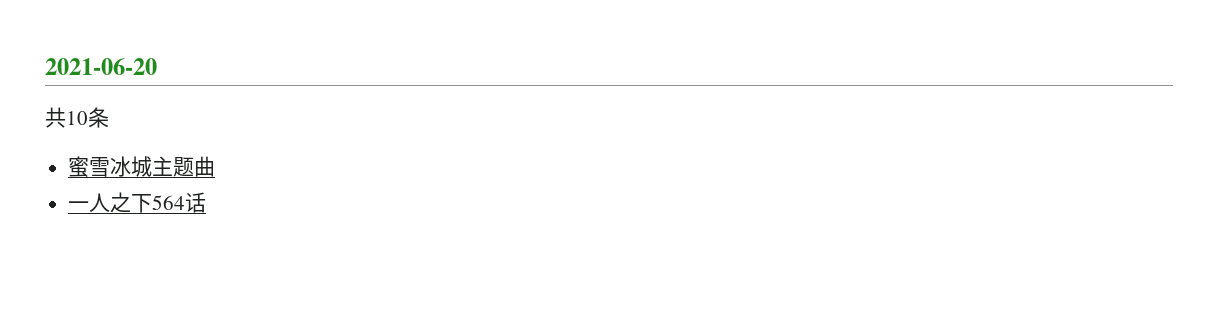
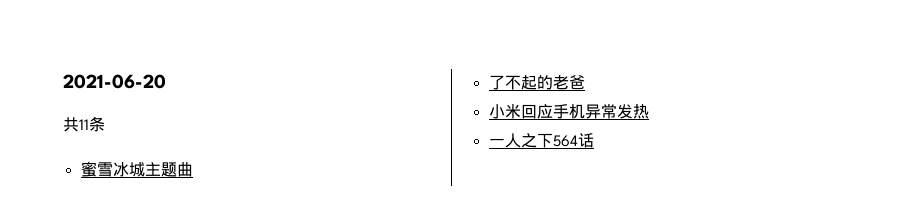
[66,111,88,125] 10 -> [79,119,89,130] 11
(216, 166) none -> [488,75,585,90] [488,104,649,119] // 了不起的老爸 // 小米回应手机异常发热

